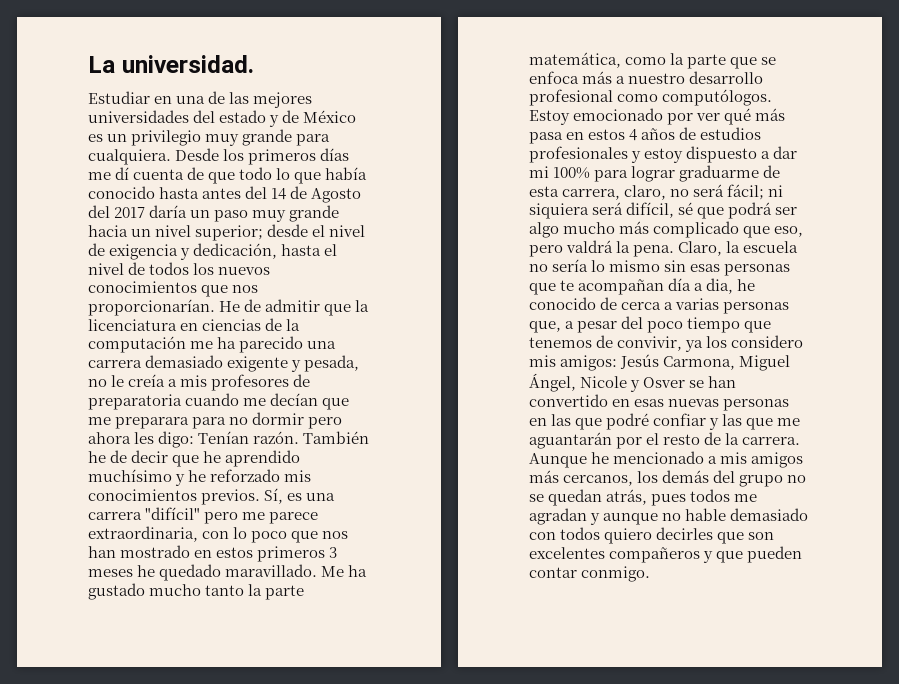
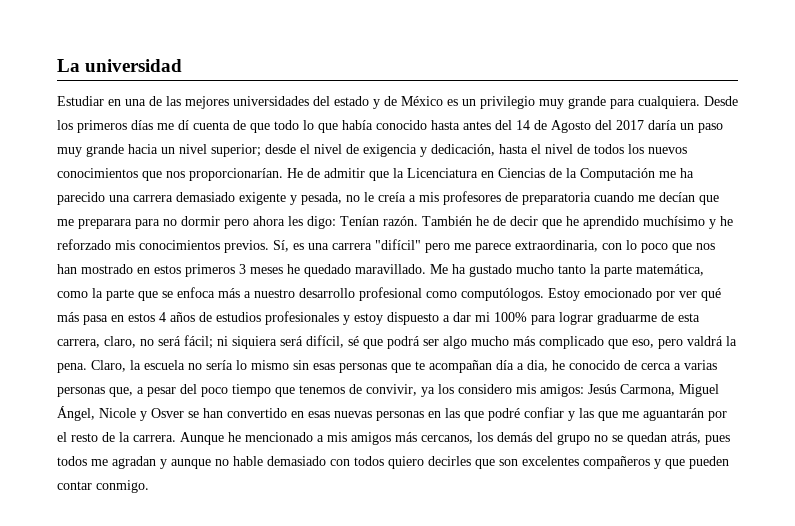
[121,55,254,73] universidad. -> [85,59,183,72] universidad
[88,318,301,331] [88,336,186,353] licenciatura en ciencias de la computación -> [407,168,655,181] Licenciatura en Ciencias de la Computación

